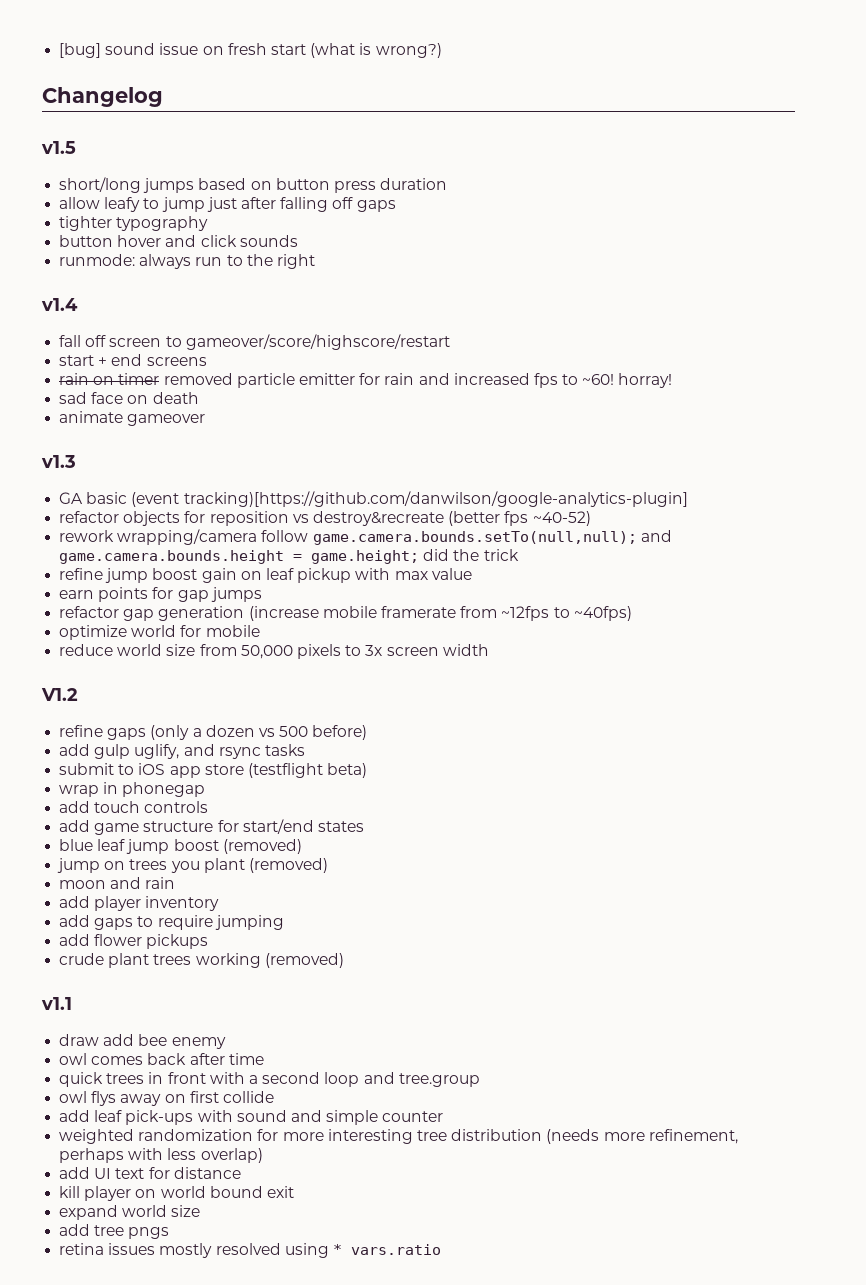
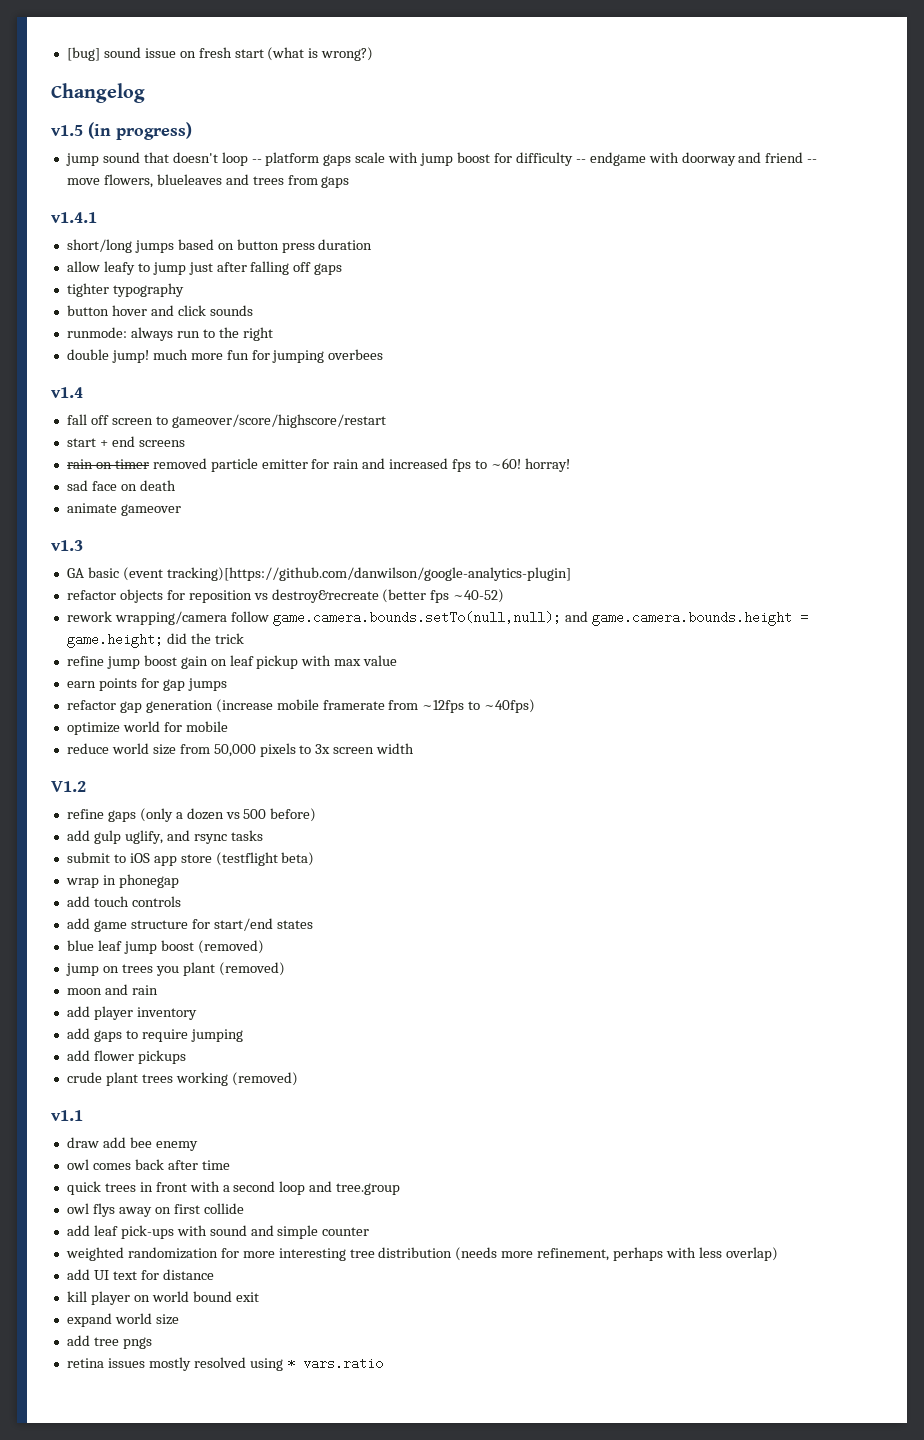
(76, 147) none -> [88,122,192,140] [65,152,818,166] [66,174,350,188] [51,212,97,223] (in progress) // jump sound that doesn't loop -- platform gaps scale with jump boost for difficulty -- endgame with doorway and friend -- move flowers, blueleaves and trees from gaps // v1.4.1
(315, 261) none -> [66,349,384,363] // double jump! much more fun for jumping overbees

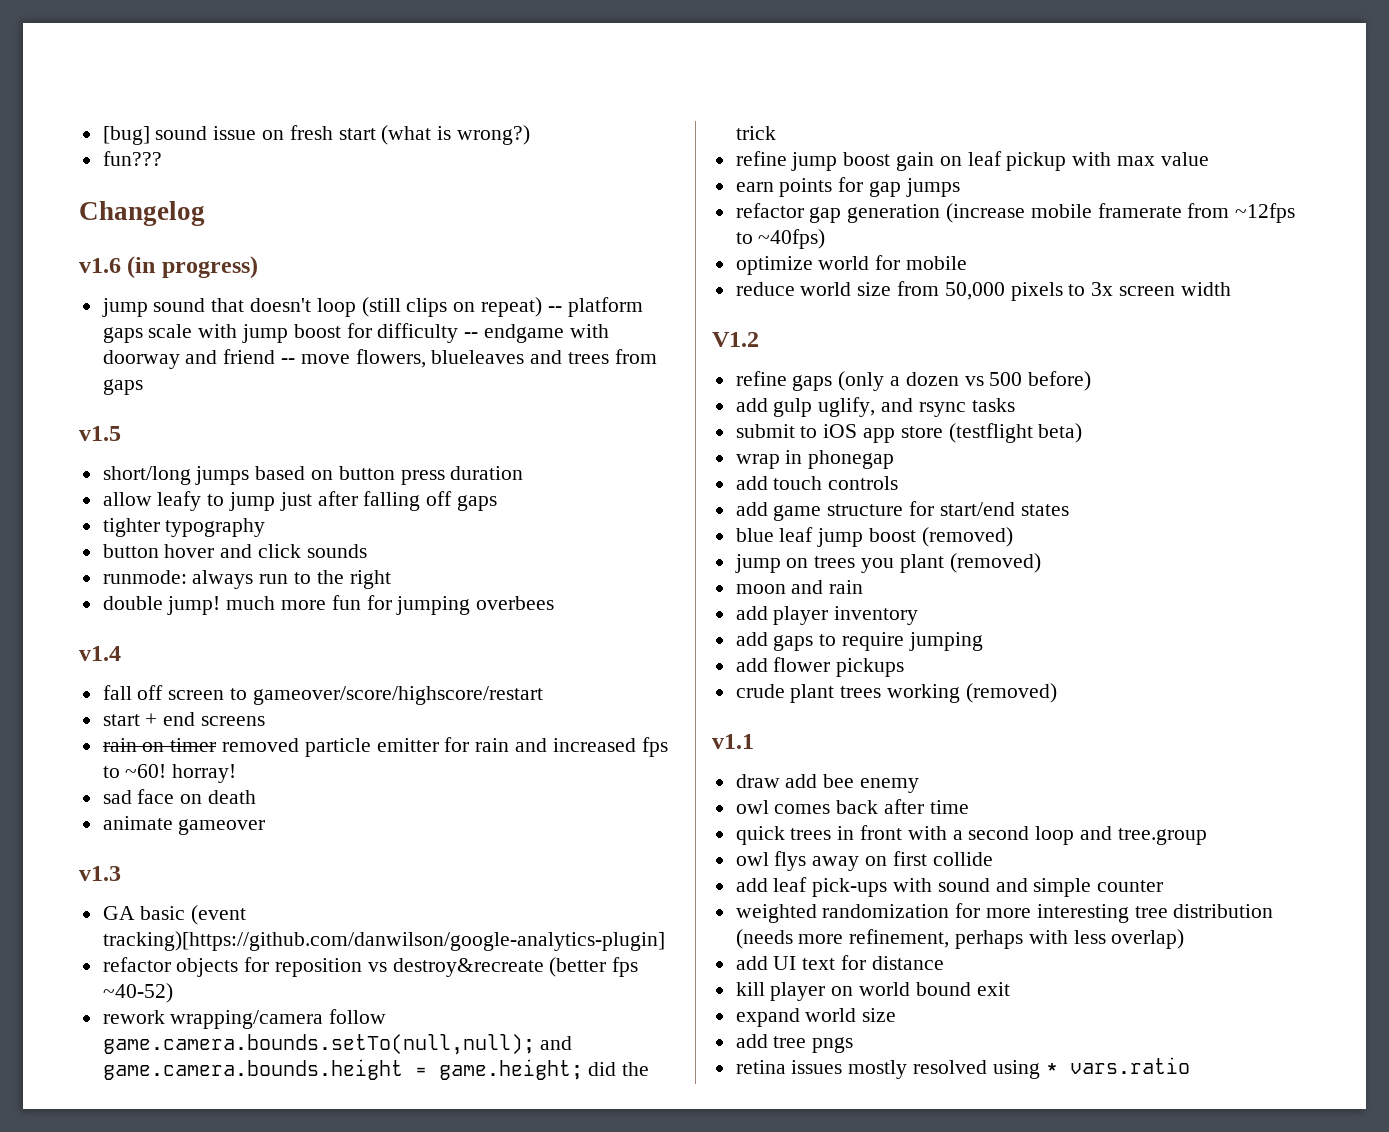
(374, 54) none -> [102,151,162,166] // fun???
[51,125,83,136] v1.5 -> [79,258,121,273] v1.6
(248, 159) none -> [361,297,543,317] (still clips on repeat)
[51,212,97,223] v1.4.1 -> [79,426,121,441] v1.5

